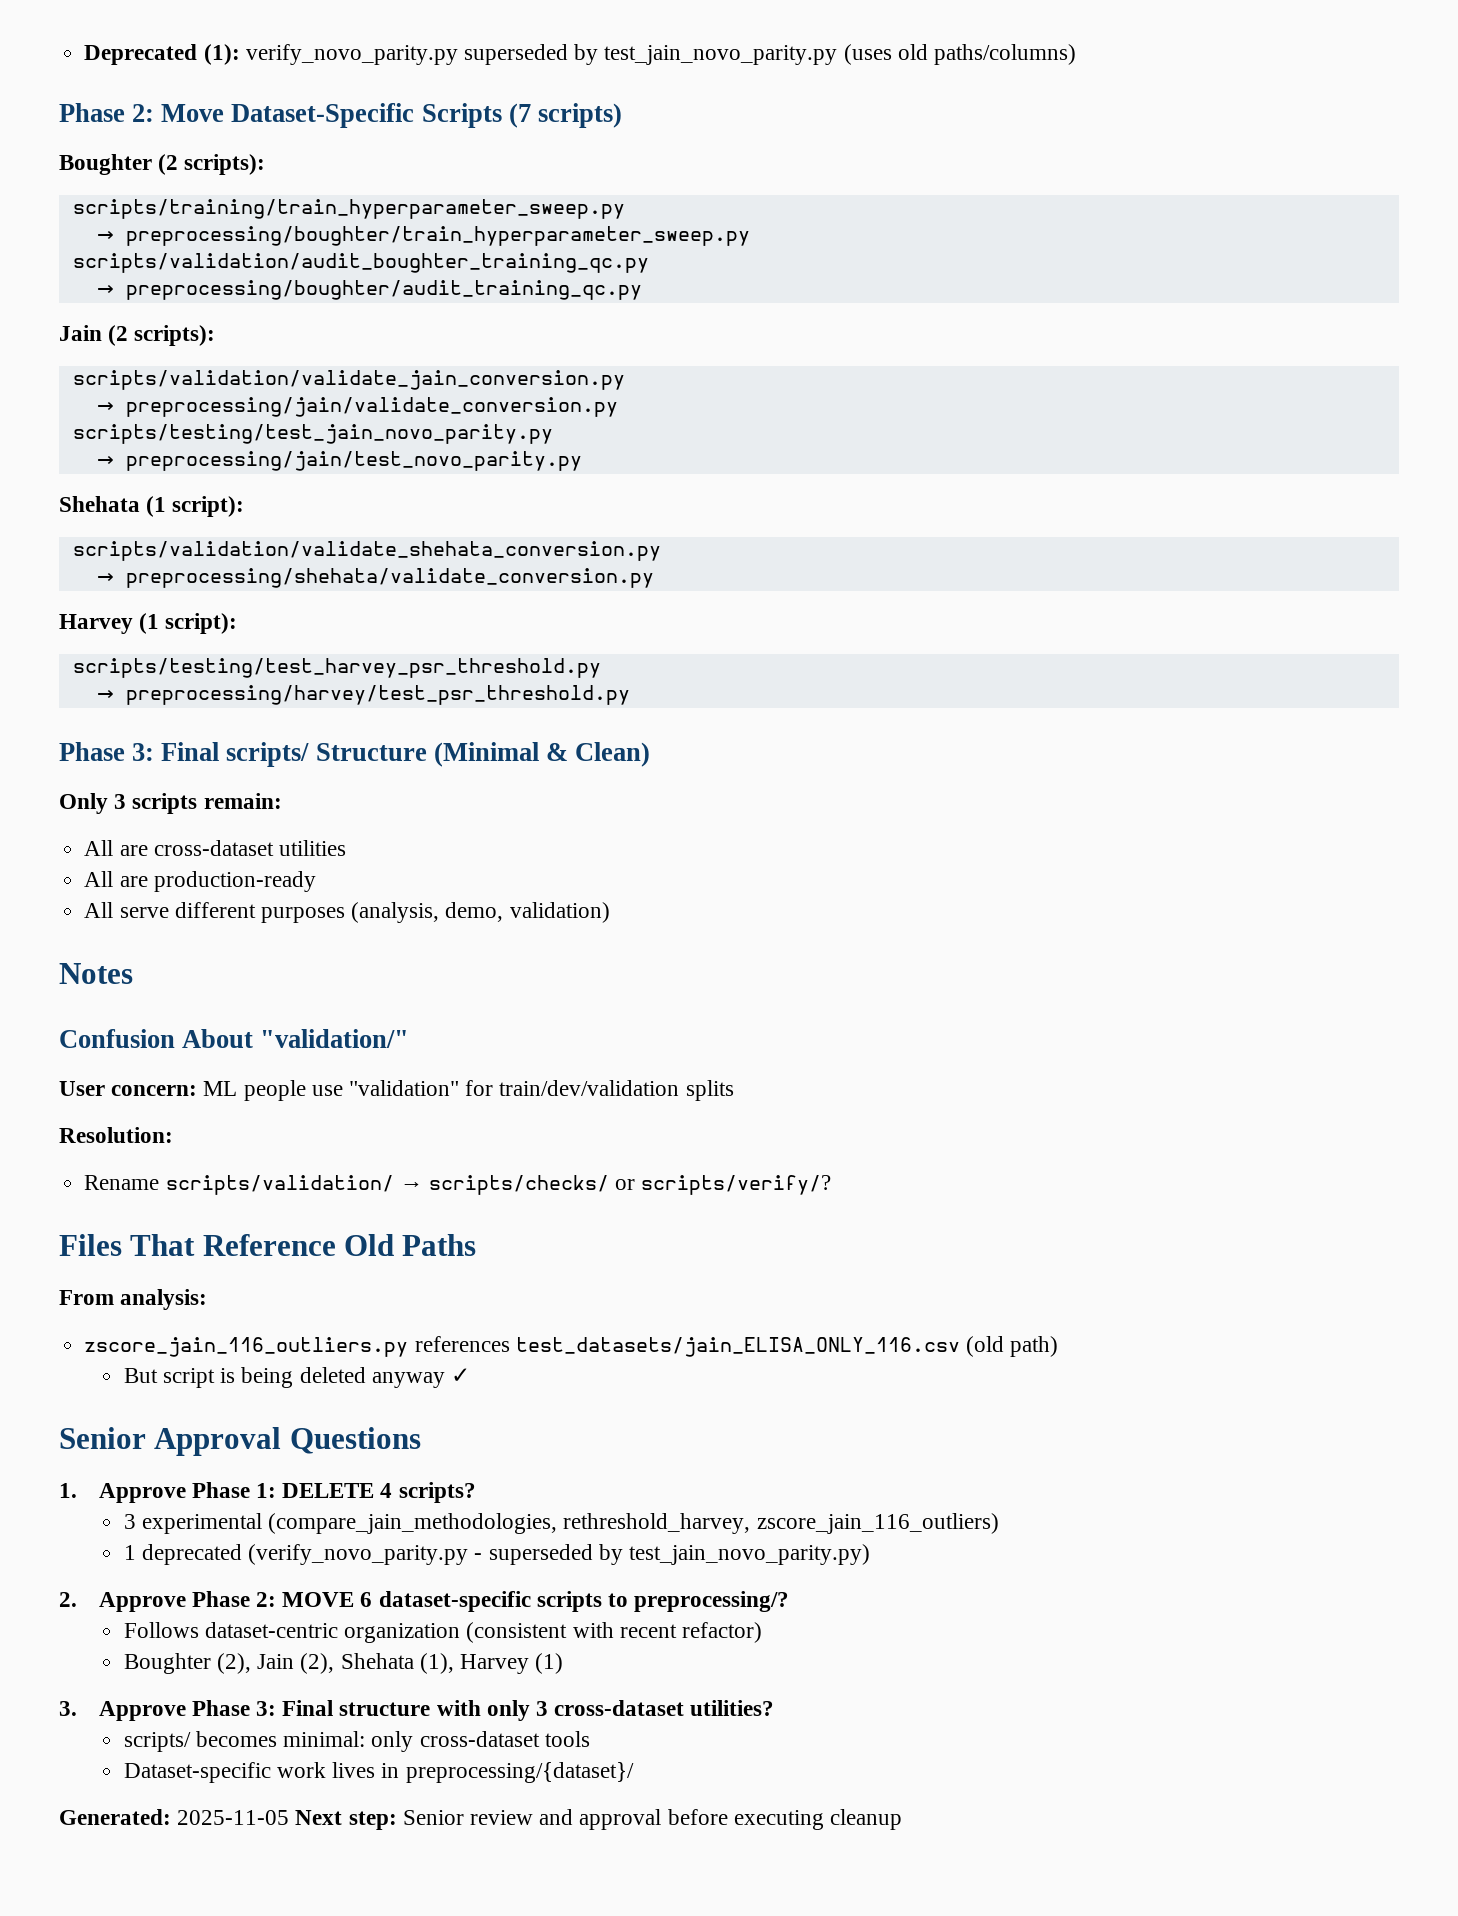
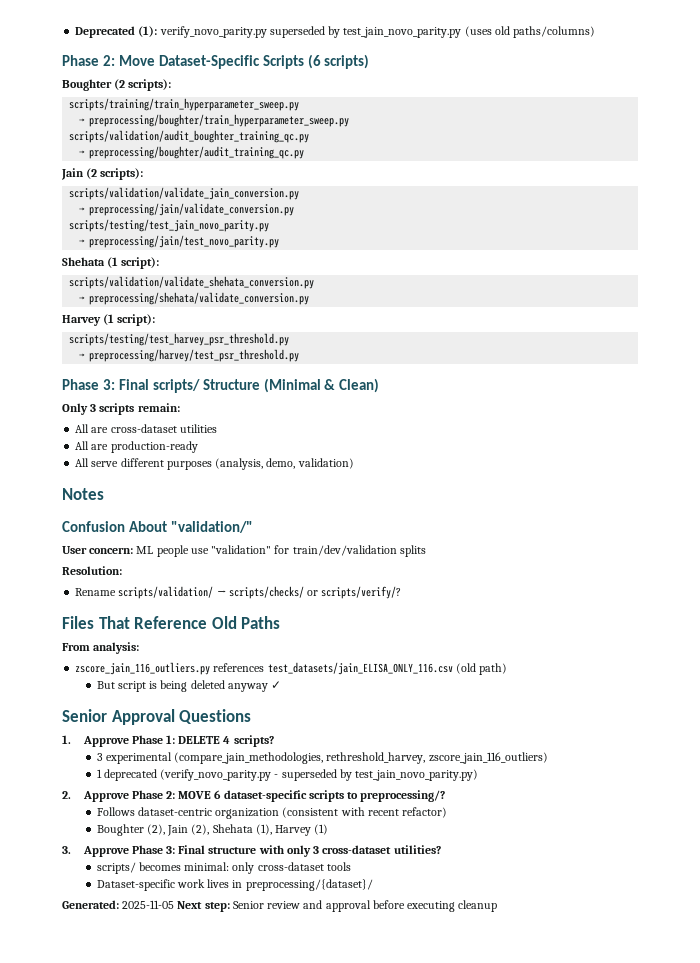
[508,103,531,128] (7 -> [307,54,321,69] (6

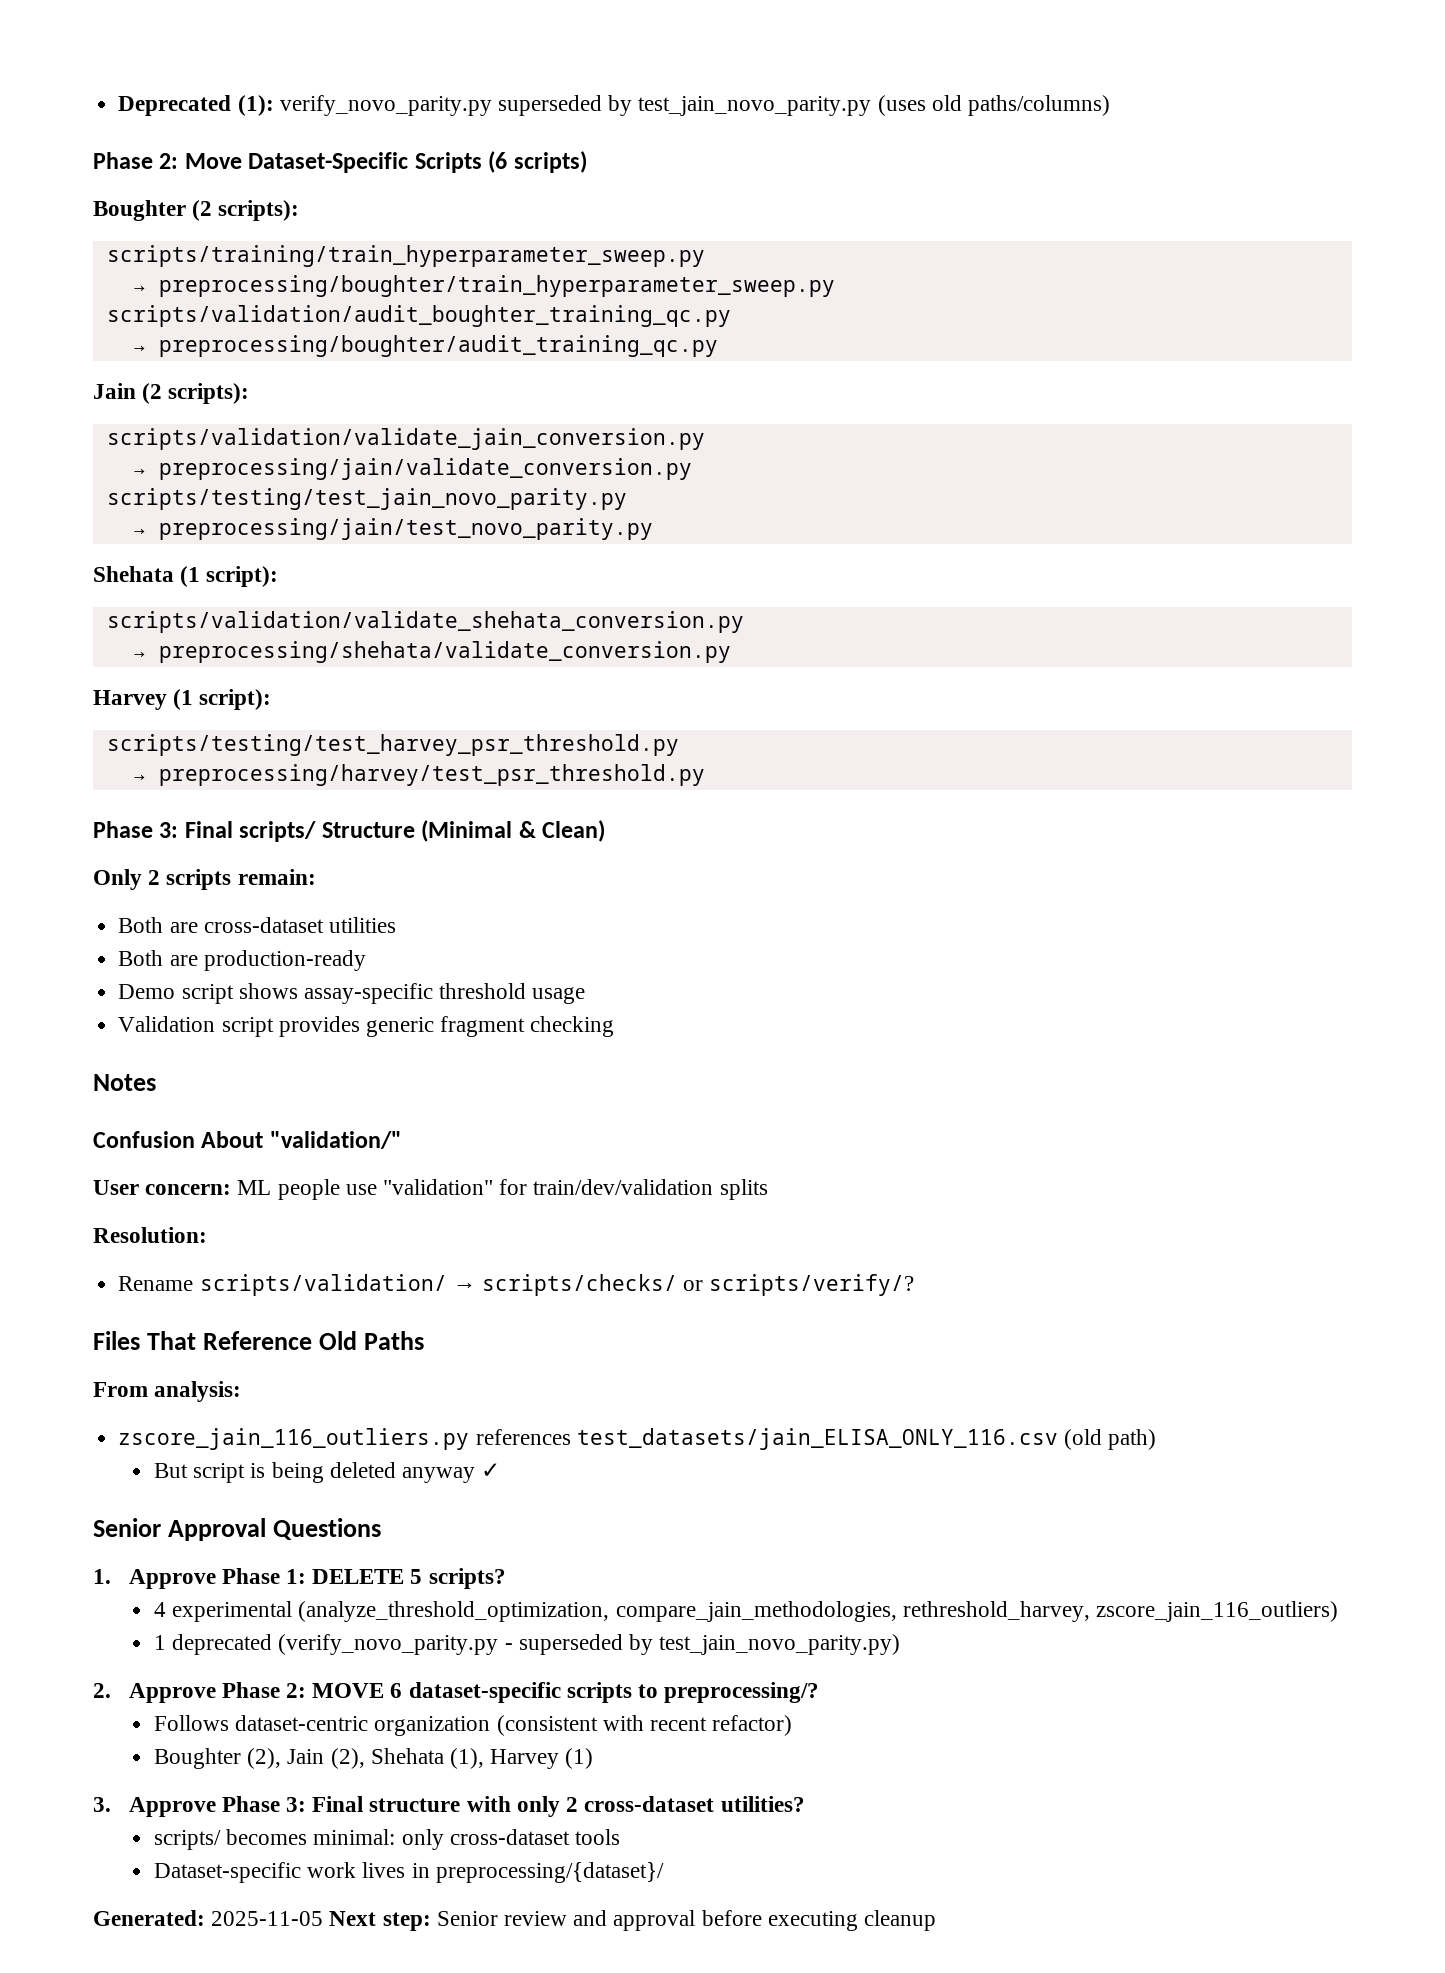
[90,404,97,412] 3 -> [148,870,161,885] 2
[75,424,90,433] All -> [118,917,164,933] Both
[75,441,90,450] All -> [118,950,164,966] Both
[75,458,354,470] All serve different purposes (analysis, demo, validation) -> [118,983,586,1004] [118,1016,615,1037] Demo script shows assay-specific threshold usage // Validation script provides generic fragment checking
[223,736,231,744] 4 -> [410,1569,423,1584] 5
[96,752,324,764] 3 experimental (compare_jain_methodologies, -> [153,1601,897,1622] 4 experimental (analyze_threshold_optimization, compare_jain_methodologies,
[313,846,320,854] 3 -> [566,1797,579,1812] 2

